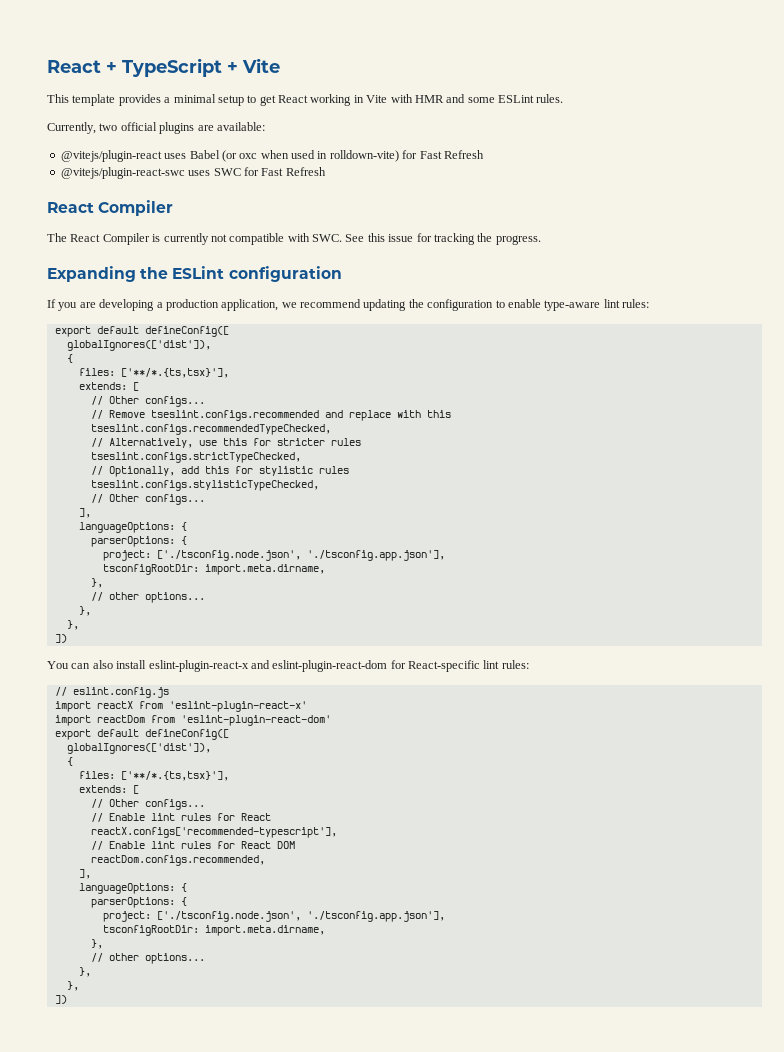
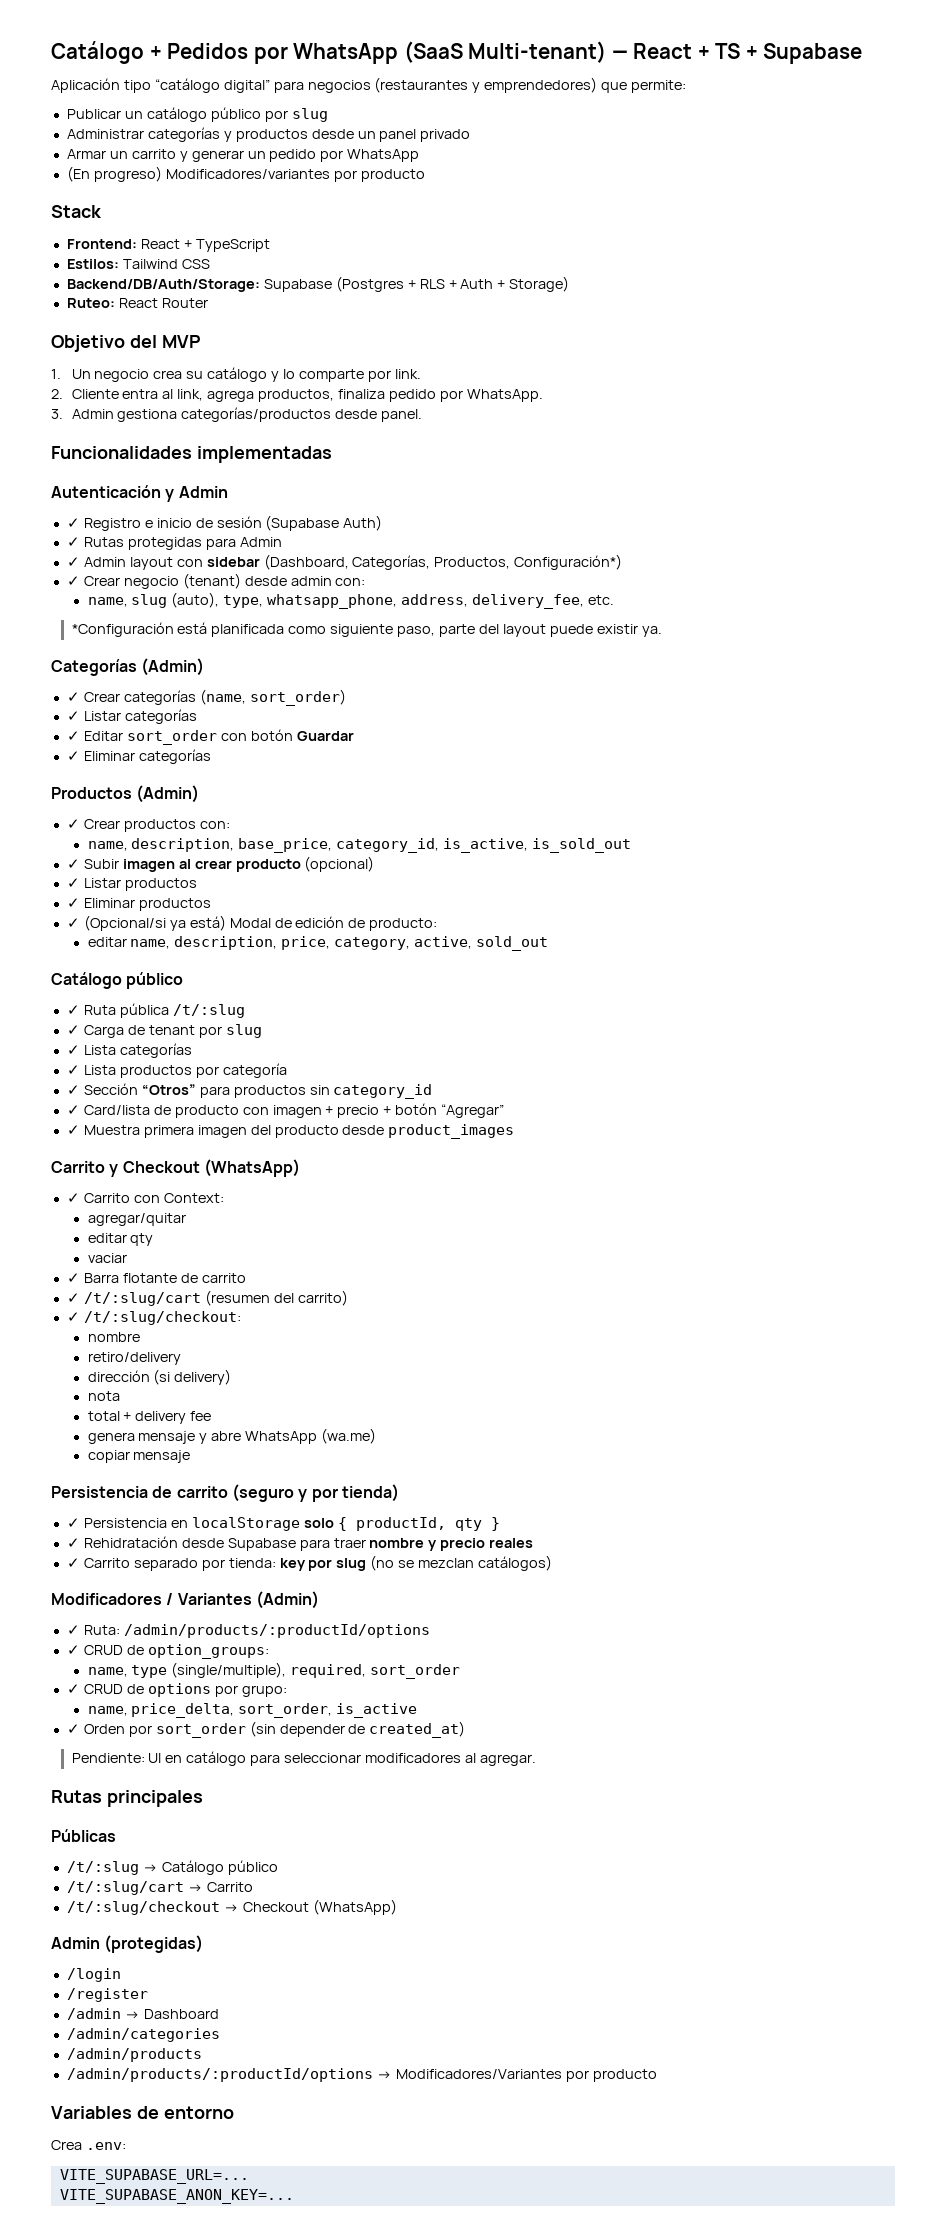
[47,58,280,77] [47,94,564,106] [47,122,265,134] [60,150,484,162] [60,167,326,179] [47,200,174,216] [47,233,541,245] [47,266,342,282] [47,299,649,311] [54,326,229,337] [66,340,211,351] [66,354,73,363] [78,368,229,378] [78,382,139,391] [90,396,205,407] [90,410,451,421] [90,424,331,435] [90,438,361,448] [90,452,301,463] [90,466,349,477] [90,480,319,491] [90,494,205,505] [78,508,91,518] [78,522,187,533] [90,536,187,547] [102,550,445,561] [102,564,325,575] [90,578,103,588] [90,592,205,603] [78,606,91,616] [66,620,79,630] [54,634,67,643] [47,660,529,672] [54,687,169,698] [54,701,307,712] [54,715,331,726] [54,729,229,740] [66,743,211,754] [66,757,73,766] [78,771,229,781] [78,785,139,794] [90,799,205,810] [90,813,271,822] [90,827,337,838] [90,841,295,850] [90,855,265,866] [78,869,91,879] [78,883,187,894] [90,897,187,908] [102,911,445,922] [102,925,325,936] [90,939,103,949] [90,953,205,964] [78,967,91,977] [66,981,79,991] [54,995,67,1004] React + TypeScript + Vite // This template provides a minimal setup to get React working in Vite with HMR and some ESLint rules. // Currently, two official plugins are available: // @vitejs/plugin-react uses Babel (or oxc when used in rolldown-vite) for Fast Refresh // @vitejs/plugin-react-swc uses SWC for Fast Refresh // React Compiler // The React Compiler is currently not compatible with SWC. See this issue for tracking the progress. // Expanding the ESLint configuration // If you are developing a production application, we recommend updating the configuration to enable type-aware lint rules: // export default defineConfig([ // globalIgnores(['dist']), // { // files: ['**/*.{ts,tsx}'], // extends: [ // // Other configs... // // Remove tseslint.configs.recommended and replace with this // tseslint.configs.recommendedTypeChecked, // // Alternatively, use this for stricter rules // tseslint.configs.strictTypeChecked, // // Optionally, add this for stylistic rules // tseslint.configs.stylisticTypeChecked, // // Other configs... // ], // languageOptions: { // parserOptions: { // project: ['./tsconfig.node.json', './tsconfig.app.json'], // tsconfigRootDir: import.meta.dirname, // }, // // other options... // }, // }, // ]) // You can also install eslint-plugin-react-x and eslint-plugin-react-dom for React-specific lint rules: // // eslint.config.js // import reactX from 'eslint-plugin-react-x' // import reactDom from 'eslint-plugin-react-dom' // export default defineConfig([ // globalIgnores(['dist']), // { // files: ['**/*.{ts,tsx}'], // extends: [ // // Other configs... // // Enable lint rules for React // reactX.configs['recommended-typescript'], // // Enable lint rules for React DOM // reactDom.configs.recommended, // ], // languageOptions: { // parserOptions: { // project: ['./tsconfig.node.json', './tsconfig.app.json'], // tsconfigRootDir: import.meta.dirname, // }, // // other options... // }, // }, // ]) -> [51,41,863,64] [51,77,687,93] [66,107,328,122] [66,127,471,142] [66,149,420,162] [66,166,425,182] [51,205,102,218] [66,239,270,252] [66,259,210,269] [66,276,570,292] [66,298,208,308] [51,335,201,352] [51,367,421,382] [51,389,543,402] [51,407,423,422] [51,446,332,463] [51,485,228,502] [66,515,383,531] [66,537,282,550] [66,554,623,570] [66,573,366,589] [87,592,614,609] [71,622,662,637] [51,658,205,676] [66,689,346,706] [66,709,197,724] [66,729,354,745] [66,749,211,764] [51,785,200,803] [66,819,230,832] [87,838,632,853] [66,856,375,872] [66,878,197,891] [66,898,211,911] [66,915,438,931] [87,936,549,951] [51,972,184,989] [66,1003,245,1018] [66,1024,262,1038] [66,1043,192,1058] [66,1063,287,1078] [66,1083,433,1099] [66,1103,505,1118] [66,1124,515,1139] [51,1159,300,1177] [66,1193,224,1203] [87,1213,186,1226] [87,1233,154,1246] [87,1253,127,1263] [66,1273,246,1283] [66,1290,348,1306] [66,1311,241,1325] [87,1332,140,1342] [87,1352,181,1365] [87,1369,232,1385] [87,1391,120,1401] [87,1411,212,1424] [87,1428,377,1444] [87,1450,191,1463] [51,1484,399,1502] [66,1517,500,1531] [66,1536,534,1551] [66,1555,553,1571] [51,1591,319,1609] [66,1624,430,1638] [66,1644,269,1659] [87,1662,461,1679] [66,1683,287,1697] [87,1703,418,1718] [66,1721,466,1738] [71,1751,536,1766] [51,1790,203,1807] [51,1829,116,1842] [66,1860,278,1875] [66,1881,253,1895] [66,1899,397,1915] [51,1935,204,1953] [66,1968,121,1982] [66,1988,148,2002] [66,2008,219,2020] [66,2028,220,2042] [66,2048,202,2062] [66,2068,657,2082] [51,2106,234,2119] [51,2140,126,2150] [59,2169,249,2184] [59,2189,294,2204] Catálogo + Pedidos por WhatsApp (SaaS Multi-tenant) — React + TS + Supabase // Aplicación tipo “catálogo digital” para negocios (restaurantes y emprendedores) que permite: // Publicar un catálogo público por slug // Administrar categorías y productos desde un panel privado // Armar un carrito y generar un pedido por WhatsApp // (En progreso) Modificadores/variantes por producto // Stack // Frontend: React + TypeScript // Estilos: Tailwind CSS // Backend/DB/Auth/Storage: Supabase (Postgres + RLS + Auth + Storage) // Ruteo: React Router // Objetivo del MVP // 1. Un negocio crea su catálogo y lo comparte por link. // 2. Cliente entra al link, agrega productos, finaliza pedido por WhatsApp. // 3. Admin gestiona categorías/productos desde panel. // Funcionalidades implementadas // Autenticación y Admin // ✓ Registro e inicio de sesión (Supabase Auth) // ✓ Rutas protegidas para Admin // ✓ Admin layout con sidebar (Dashboard, Categorías, Productos, Configuración*) // ✓ Crear negocio (tenant) desde admin con: // name, slug (auto), type, whatsapp_phone, address, delivery_fee, etc. // *Configuración está planificada como siguiente paso, parte del layout puede existir ya. // Categorías (Admin) // ✓ Crear categorías (name, sort_order) // ✓ Listar categorías // ✓ Editar sort_order con botón Guardar // ✓ Eliminar categorías // Productos (Admin) // ✓ Crear productos con: // name, description, base_price, category_id, is_active, is_sold_out // ✓ Subir imagen al crear producto (opcional) // ✓ Listar productos // ✓ Eliminar productos // ✓ (Opcional/si ya está) Modal de edición de producto: // editar name, description, price, category, active, sold_out // Catálogo público // ✓ Ruta pública /t/:slug // ✓ Carga de tenant por slug // ✓ Lista categorías // ✓ Lista productos por categoría // ✓ Sección “Otros” para productos sin category_id // ✓ Card/lista de producto con imagen + precio + botón “Agregar” // ✓ Muestra primera imagen del producto desde product_images // Carrito y Checkout (WhatsApp) // ✓ Carrito con Context: // agregar/quitar // editar qty // vaciar // ✓ Barra flotante de carrito // ✓ /t/:slug/cart (resumen del carrito) // ✓ /t/:slug/checkout: // nombre // retiro/delivery // dirección (si delivery) // nota // total + delivery fee // genera mensaje y abre WhatsApp (wa.me) // copiar mensaje // Persistencia de carrito (seguro y por tienda) // ✓ Persistencia en localStorage solo { productId, qty } // ✓ Rehidratación desde Supabase para traer nombre y precio reales // ✓ Carrito separado por tienda: key por slug (no se mezclan catálogos) // Modificadores / Variantes (Admin) // ✓ Ruta: /admin/products/:productId/options // ✓ CRUD de option_groups: // name, type (single/multiple), required, sort_order // ✓ CRUD de options por grupo: // name, price_delta, sort_order, is_active // ✓ Orden por sort_order (sin depender de created_at) // Pendiente: UI en catálogo para seleccionar modificadores al agregar. // Rutas principales // Públicas // /t/:slug → Catálogo público // /t/:slug/cart → Carrito // /t/:slug/checkout → Checkout (WhatsApp) // Admin (protegidas) // /login // /register // /admin → Dashboard // /admin/categories // /admin/products // /admin/products/:productId/options → Modificadores/Variantes por producto // Variables de entorno // Crea .env: // VITE_SUPABASE_URL=... // VITE_SUPABASE_ANON_KEY=...

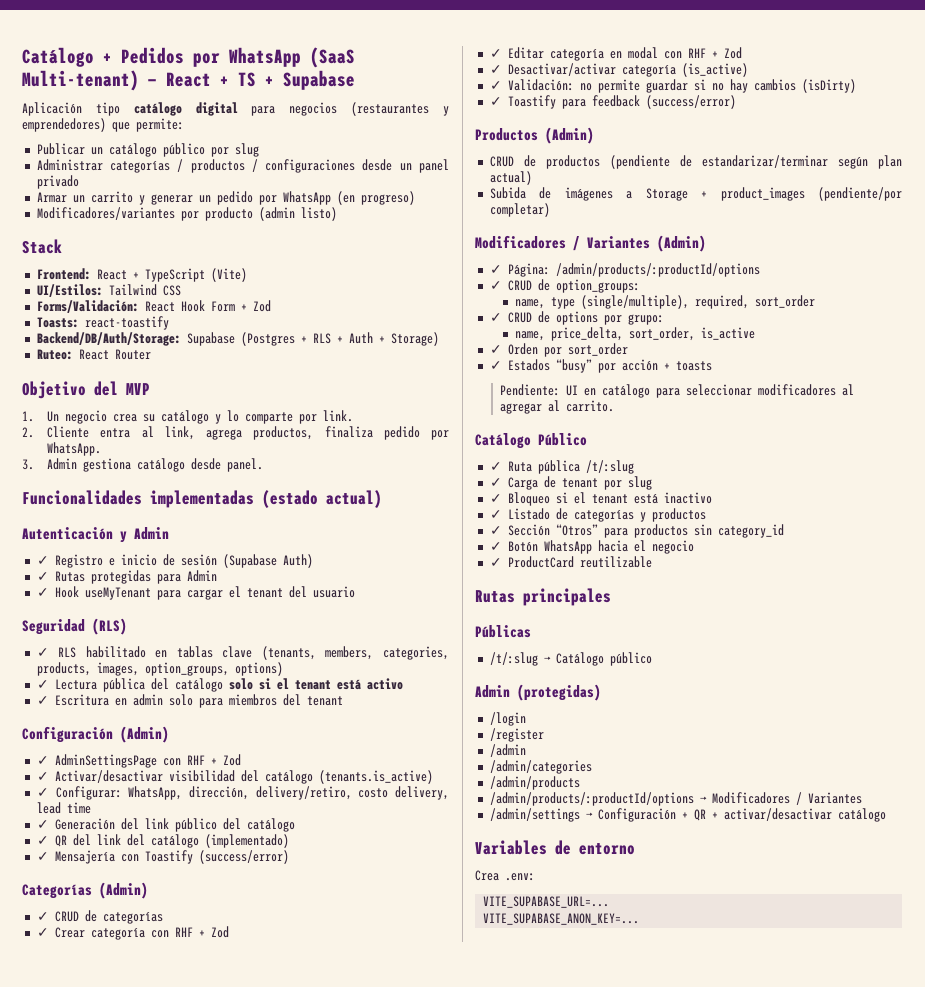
[154,78,270,93] “catálogo digital” -> [133,102,238,116] catálogo digital
[223,129,308,142] y productos -> [177,159,356,173] / productos / configuraciones
[66,166,162,182] // (En progreso) -> [336,191,415,205] (en progreso) //
(425, 175) none -> [258,207,337,221] (admin listo)
[66,259,119,269] // Estilos: -> [210,268,247,282] [36,284,103,297] (Vite) // UI/Estilos:
(210, 264) none -> [36,300,271,313] [36,316,169,330] // Forms/Validación: React Hook Form + Zod // Toasts: react-toastify
[181,407,332,422] categorías/productos -> [137,458,186,472] catálogo
(332, 454) none -> [262,490,382,508] (estado actual)
[83,554,623,570] [66,573,366,589] [87,592,614,609] [71,622,662,637] [51,658,205,676] [66,689,346,706] [66,709,197,724] [66,729,354,745] [66,749,211,764] [51,785,200,803] [66,819,230,832] [87,838,632,853] [66,856,375,872] [66,878,197,891] [66,898,211,911] [66,915,438,931] [87,936,549,951] [51,972,184,989] [66,1003,245,1018] [66,1024,262,1038] [66,1043,192,1058] [66,1063,287,1078] [66,1083,433,1099] [66,1103,505,1118] [66,1124,515,1139] [51,1159,300,1177] [66,1193,224,1203] [87,1213,186,1226] [87,1233,154,1246] [87,1253,127,1263] [66,1273,246,1283] [66,1290,348,1306] [66,1311,241,1325] [87,1332,140,1342] [87,1352,181,1365] [87,1369,232,1385] [87,1391,120,1401] [87,1411,212,1424] [87,1428,377,1444] [87,1450,191,1463] [51,1484,399,1502] [66,1517,500,1531] [66,1536,534,1551] [66,1555,553,1571] Admin layout con sidebar (Dashboard, Categorías, Productos, Configuración*) // ✓ Crear negocio (tenant) desde admin con: // name, slug (auto), type, whatsapp_phone, address, delivery_fee, etc. // *Configuración está planificada como siguiente paso, parte del layout puede existir ya. // Categorías (Admin) // ✓ Crear categorías (name, sort_order) // ✓ Listar categorías // ✓ Editar sort_order con botón Guardar // ✓ Eliminar categorías // Productos (Admin) // ✓ Crear productos con: // name, description, base_price, category_id, is_active, is_sold_out // ✓ Subir imagen al crear producto (opcional) // ✓ Listar productos // ✓ Eliminar productos // ✓ (Opcional/si ya está) Modal de edición de producto: // editar name, description, price, category, active, sold_out // Catálogo público // ✓ Ruta pública /t/:slug // ✓ Carga de tenant por slug // ✓ Lista categorías // ✓ Lista productos por categoría // ✓ Sección “Otros” para productos sin category_id // ✓ Card/lista de producto con imagen + precio + botón “Agregar” // ✓ Muestra primera imagen del producto desde product_images // Carrito y Checkout (WhatsApp) // ✓ Carrito con Context: // agregar/quitar // editar qty // vaciar // ✓ Barra flotante de carrito // ✓ /t/:slug/cart (resumen del carrito) // ✓ /t/:slug/checkout: // nombre // retiro/delivery // dirección (si delivery) // nota // total + delivery fee // genera mensaje y abre WhatsApp (wa.me) // copiar mensaje // Persistencia de carrito (seguro y por tienda) // ✓ Persistencia en localStorage solo { productId, qty } // ✓ Rehidratación desde Supabase para traer nombre y precio reales // ✓ Carrito separado por tienda: key por slug (no se mezclan catálogos) -> [54,586,355,600] [22,618,127,635] [36,646,450,660] [36,662,283,676] [36,678,403,692] [36,694,343,708] [22,726,169,743] [36,754,241,768] [36,770,433,784] [36,786,449,800] [36,802,91,814] [36,818,295,832] [36,834,289,848] [36,850,289,864] [22,882,148,899] [36,910,163,924] [36,926,229,940] [489,47,742,61] [489,63,748,77] [489,79,856,93] [489,95,736,109] [475,127,594,144] [489,155,902,169] [489,171,532,185] [489,187,902,201] [489,203,550,217] Hook useMyTenant para cargar el tenant del usuario // Seguridad (RLS) // ✓ RLS habilitado en tablas clave (tenants, members, categories, products, images, option_groups, options) // ✓ Lectura pública del catálogo solo si el tenant está activo // ✓ Escritura en admin solo para miembros del tenant // Configuración (Admin) // ✓ AdminSettingsPage con RHF + Zod // ✓ Activar/desactivar visibilidad del catálogo (tenants.is_active) // ✓ Configurar: WhatsApp, dirección, delivery/retiro, costo delivery, lead time // ✓ Generación del link público del catálogo // ✓ QR del link del catálogo (implementado) // ✓ Mensajería con Toastify (success/error) // Categorías (Admin) // ✓ CRUD de categorías // ✓ Crear categoría con RHF + Zod // ✓ Editar categoría en modal con RHF + Zod // ✓ Desactivar/activar categoría (is_active) // ✓ Validación: no permite guardar si no hay cambios (isDirty) // ✓ Toastify para feedback (success/error) // Productos (Admin) // CRUD de productos (pendiente de estandarizar/terminar según plan actual) // Subida de imágenes a Storage + product_images (pendiente/por completar)
[83,1625,120,1635] Ruta: -> [507,263,550,277] Página:
[249,1721,466,1738] (sin depender de created_at) -> [489,359,712,373] // ✓ Estados “busy” por acción + toasts
[479,1754,536,1766] agregar. -> [500,400,615,414] [475,433,587,449] [489,460,634,474] [489,476,652,490] [489,492,712,506] [489,508,706,522] [489,524,784,538] [489,540,694,554] [489,556,652,568] agregar al carrito. // Catálogo Público // ✓ Ruta pública /t/:slug // ✓ Carga de tenant por slug // ✓ Bloqueo si el tenant está inactivo // ✓ Listado de categorías y productos // ✓ Sección “Otros” para productos sin category_id // ✓ Botón WhatsApp hacia el negocio // ✓ ProductCard reutilizable
[66,1881,253,1895] [66,1899,397,1915] // /t/:slug/cart → Carrito // /t/:slug/checkout → Checkout (WhatsApp) -> (652, 659) none
[124,2009,219,2019] → Dashboard -> (526, 750) none
[395,2069,657,2082] Modificadores/Variantes por producto -> [711,792,862,805] [489,808,886,822] Modificadores / Variantes // /admin/settings → Configuración + QR + activar/desactivar catálogo

